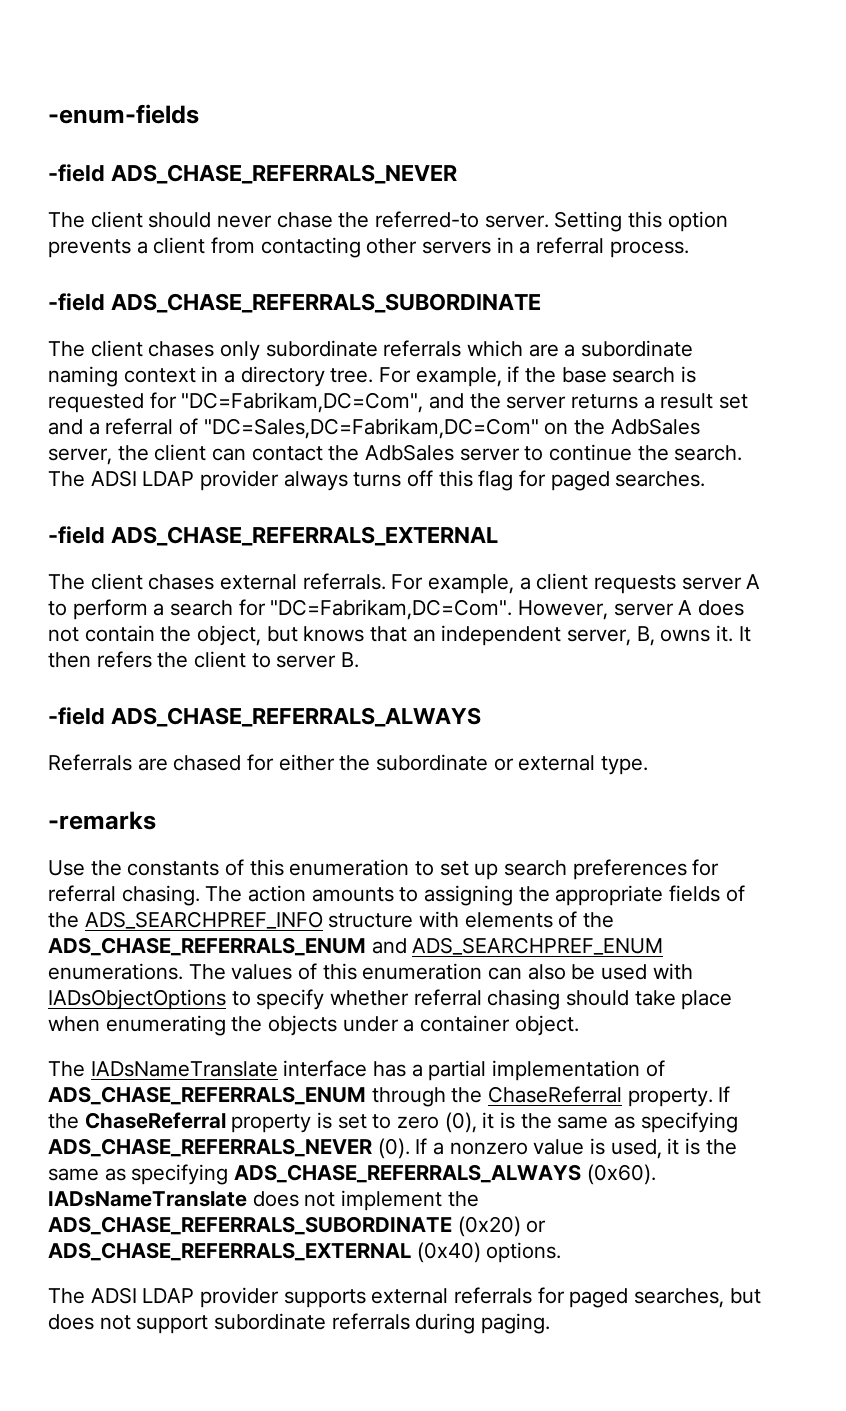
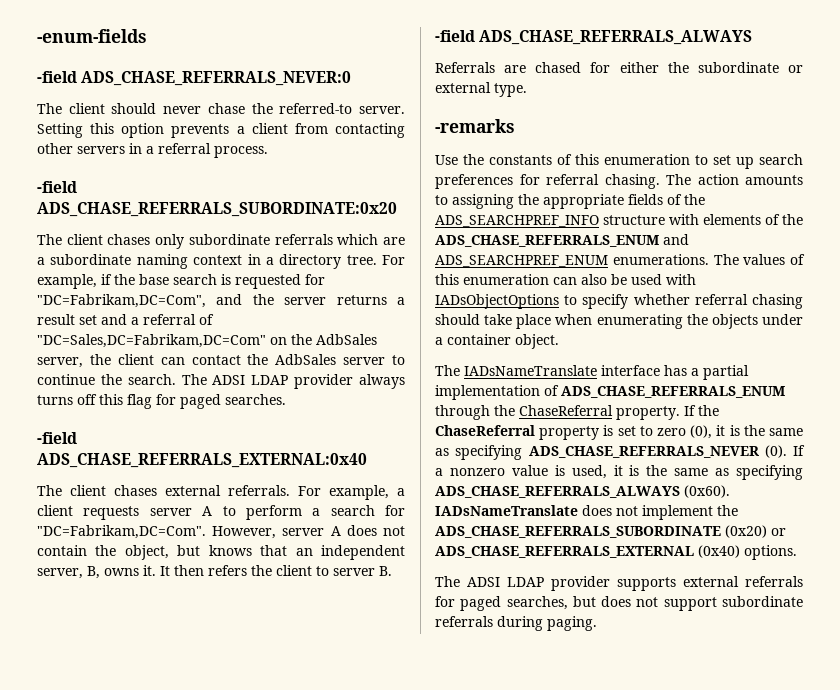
[111,164,458,184] ADS_CHASE_REFERRALS_NEVER -> [81,71,352,86] ADS_CHASE_REFERRALS_NEVER:0
[111,293,542,313] ADS_CHASE_REFERRALS_SUBORDINATE -> [37,202,397,217] ADS_CHASE_REFERRALS_SUBORDINATE:0x20
[111,526,499,546] ADS_CHASE_REFERRALS_EXTERNAL -> [37,453,367,468] ADS_CHASE_REFERRALS_EXTERNAL:0x40

